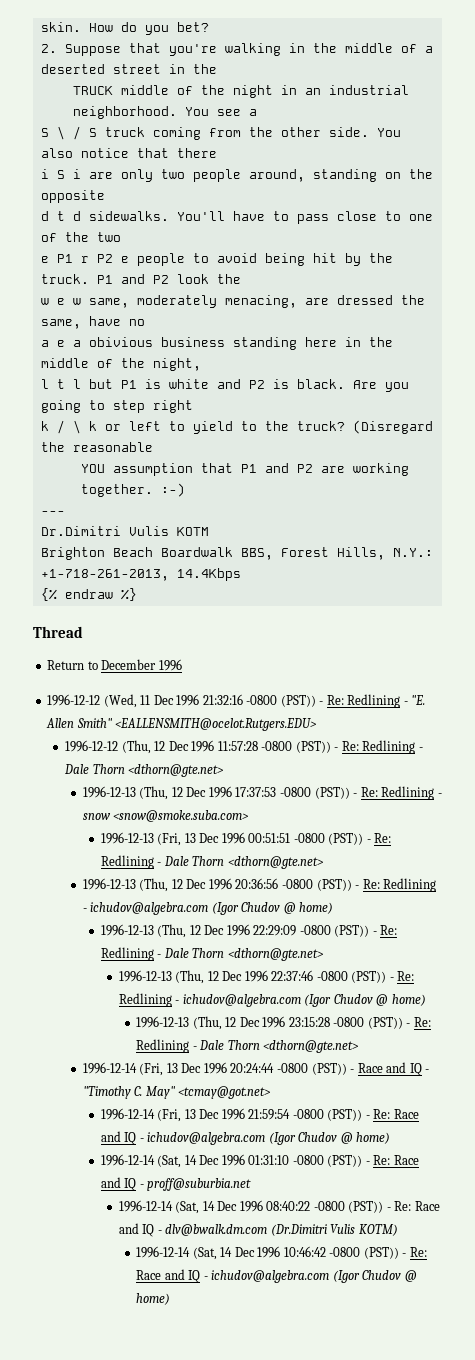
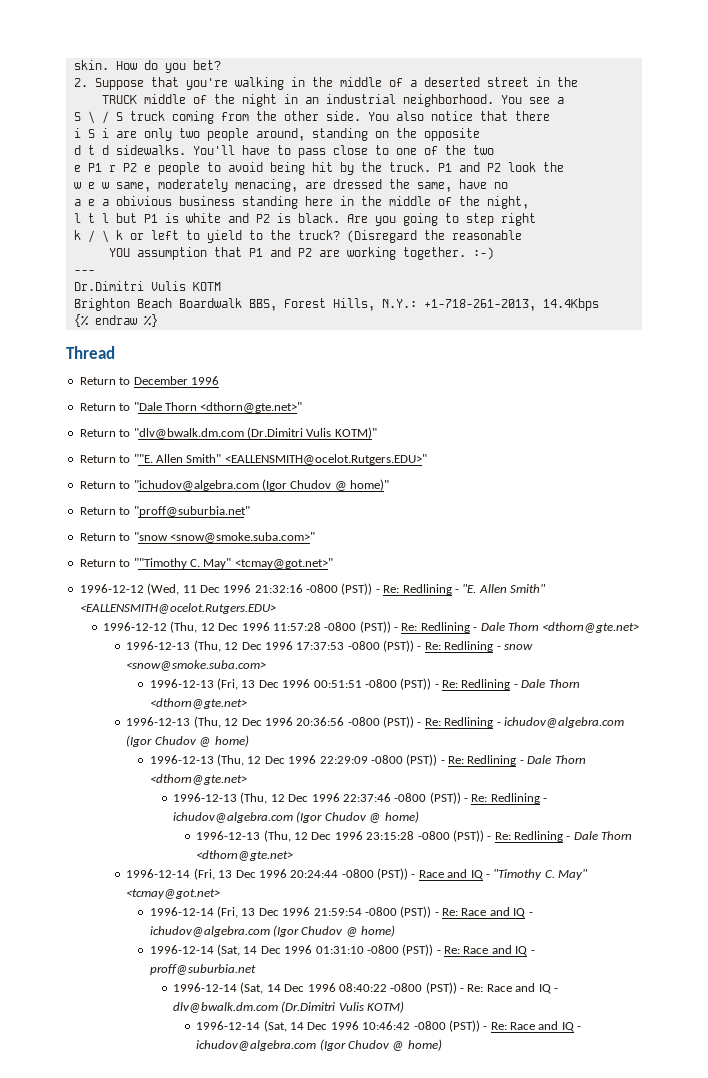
(182, 665) none -> [79,402,303,413] [79,427,377,439] [79,454,427,465] [79,479,389,491] [79,506,250,517] [79,532,315,543] [79,558,333,569] // Return to "Dale Thorn <dthorn@gte.net>" // Return to "dlv@bwalk.dm.com (Dr.Dimitri Vulis KOTM)" // Return to ""E. Allen Smith" <EALLENSMITH@ocelot.Rutgers.EDU>" // Return to "ichudov@algebra.com (Igor Chudov @ home)" // Return to "proff@suburbia.net" // Return to "snow <snow@smoke.suba.com>" // Return to ""Timothy C. May" <tcmay@got.net>"

